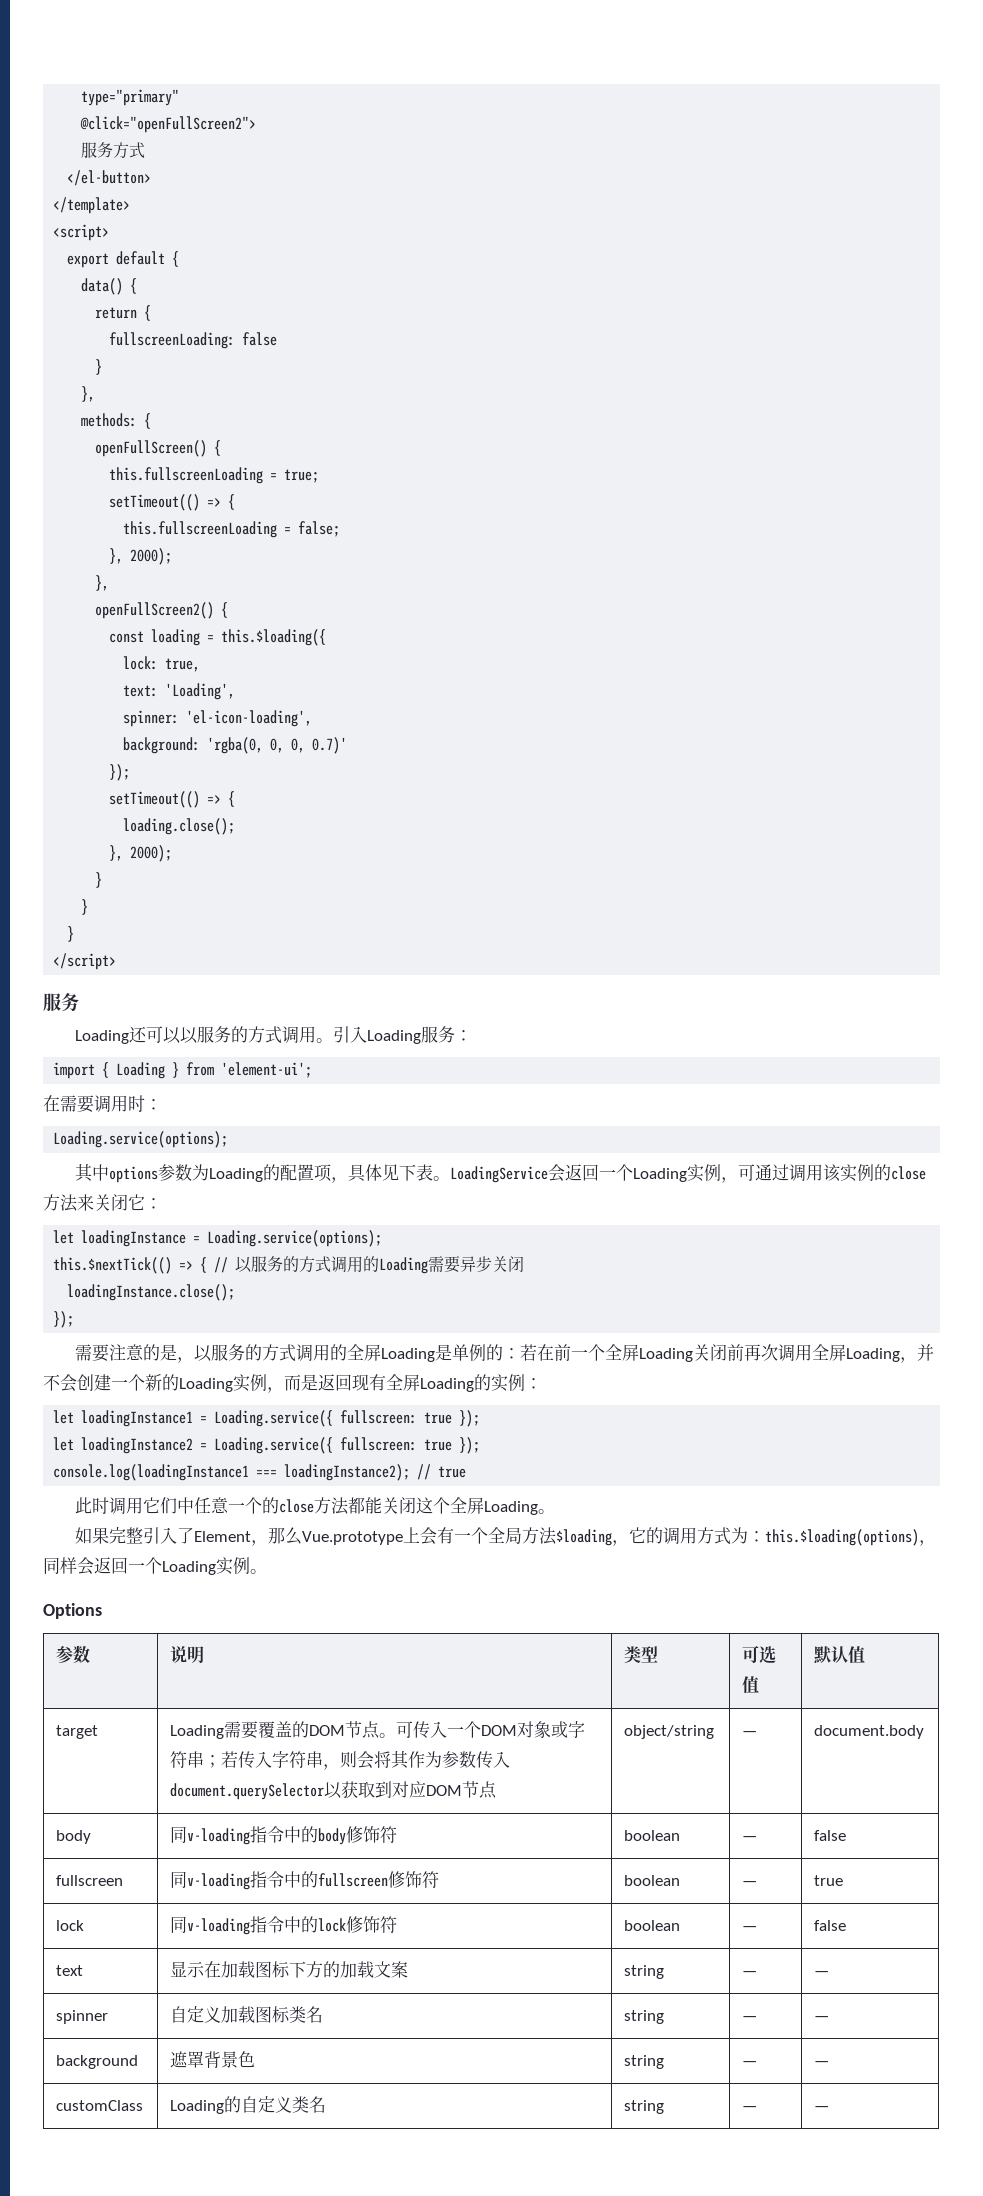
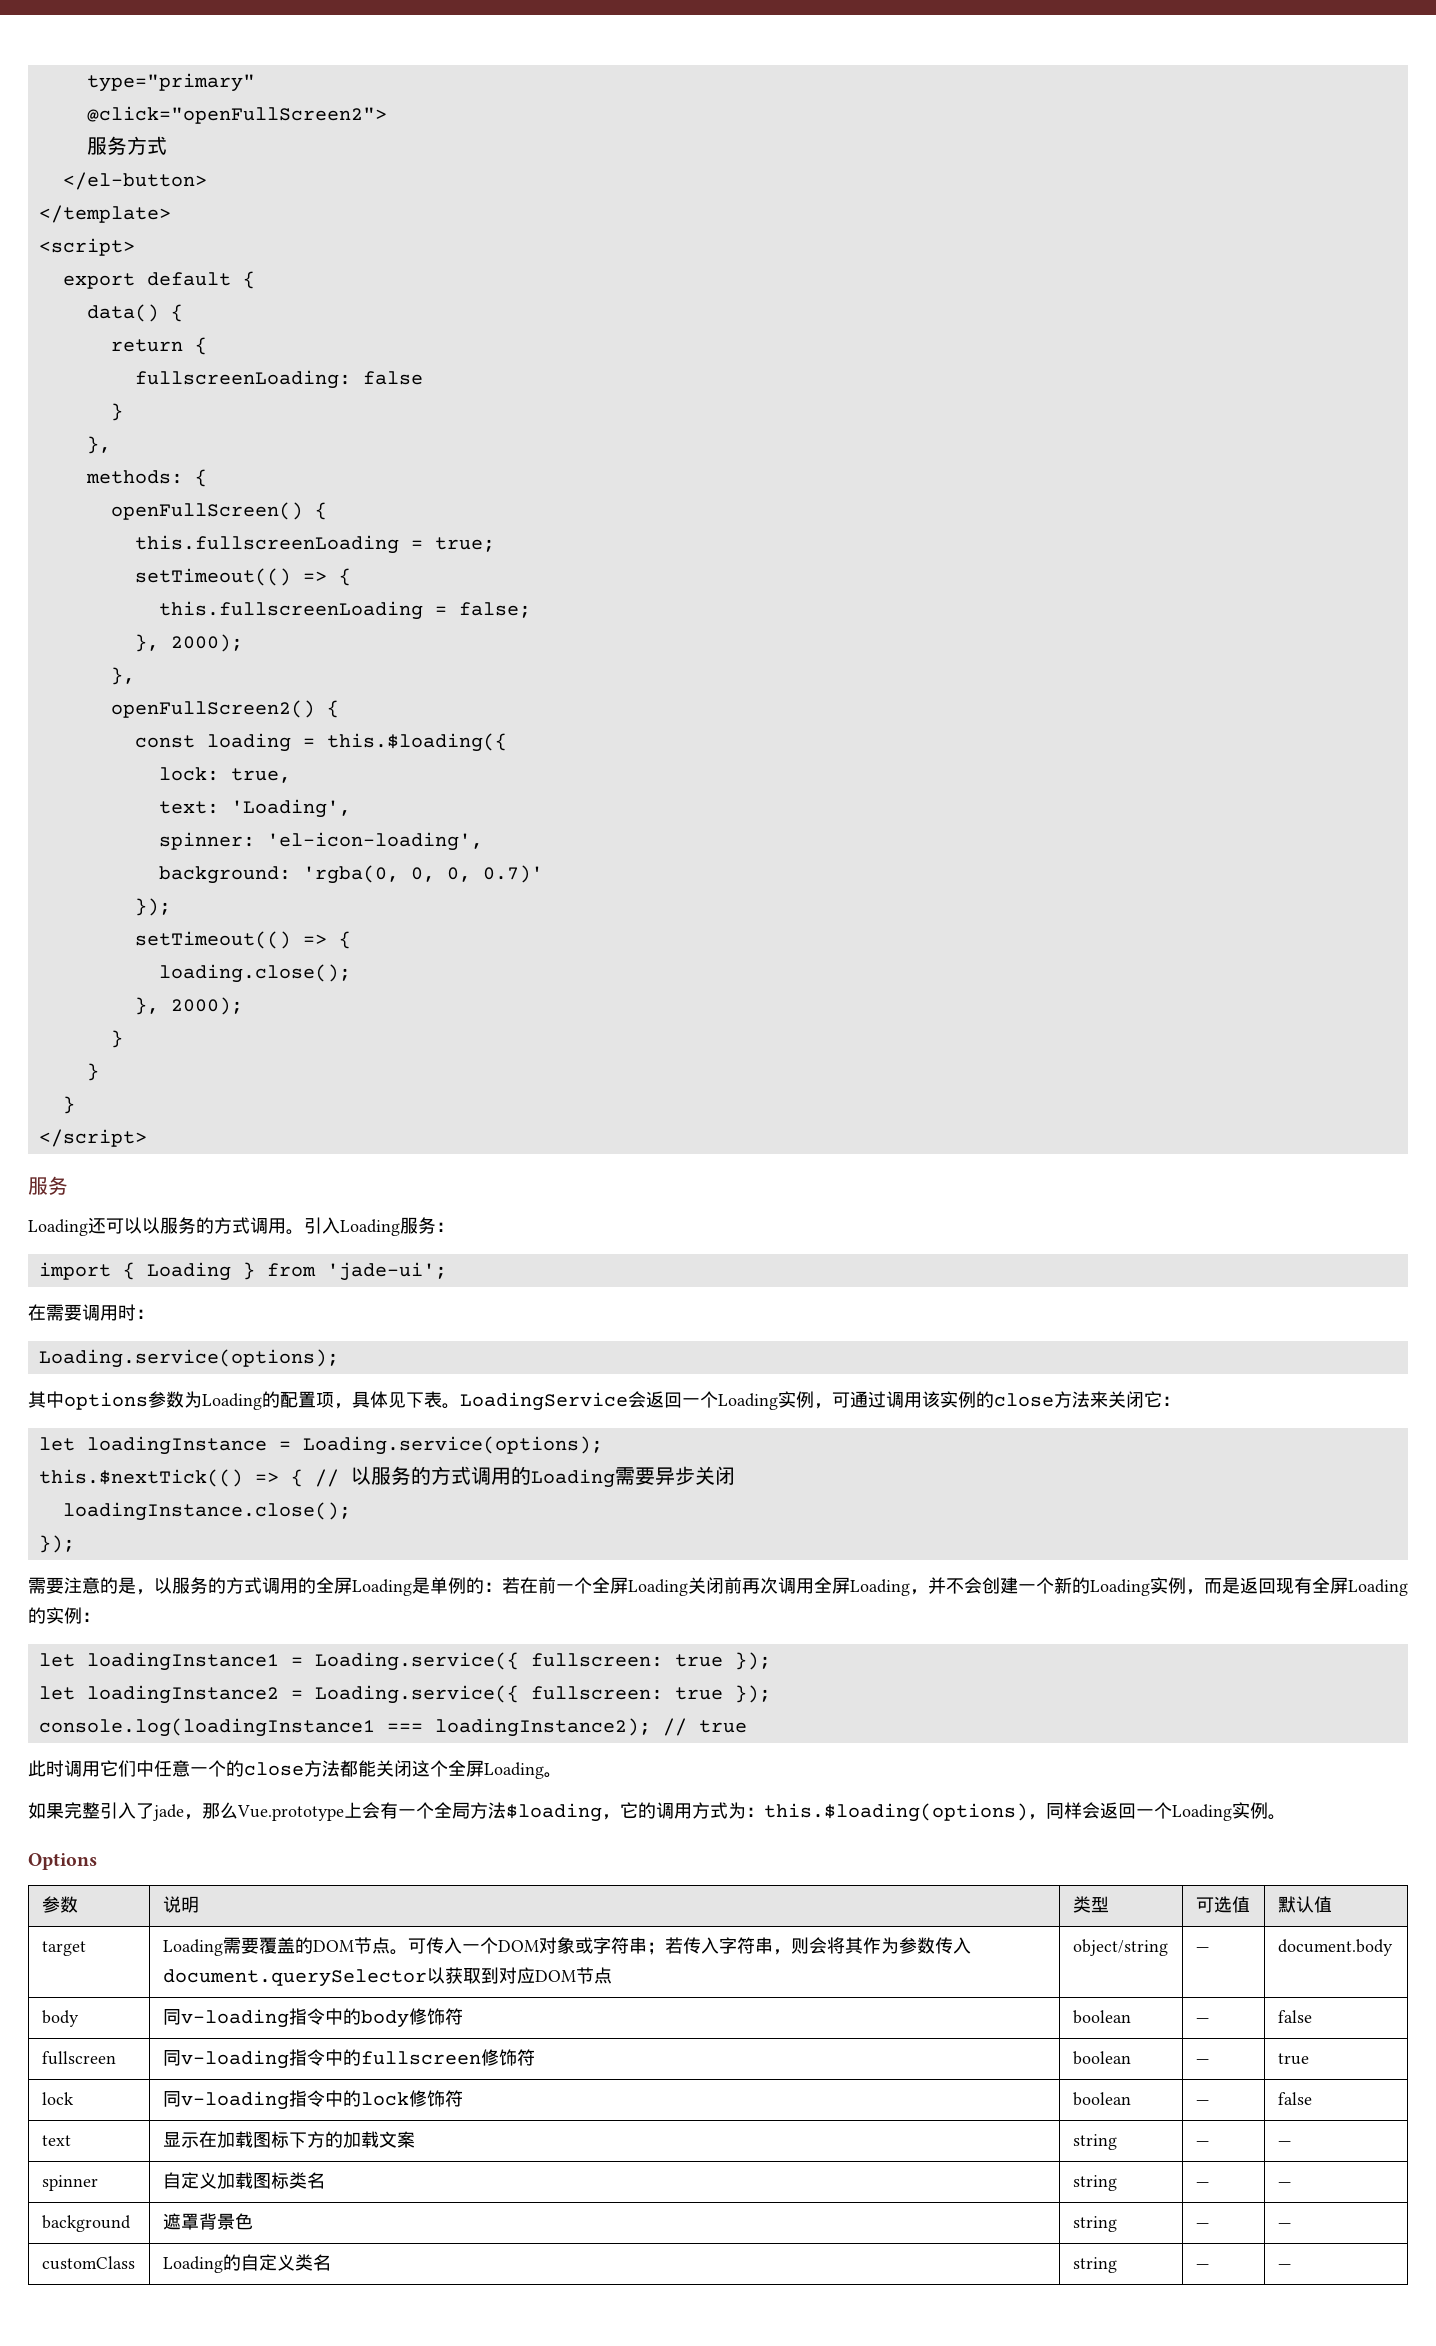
[221,1062,313,1078] 'element-ui'; -> [326,1262,447,1281] 'jade-ui';
[193,1531,251,1542] Element -> [153,1804,184,1821] jade

